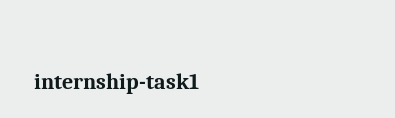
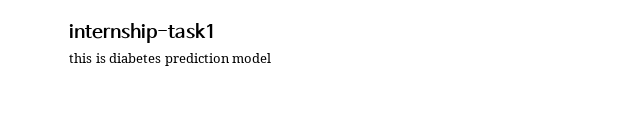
(199, 83) none -> [69,53,272,66] // this is diabetes prediction model

